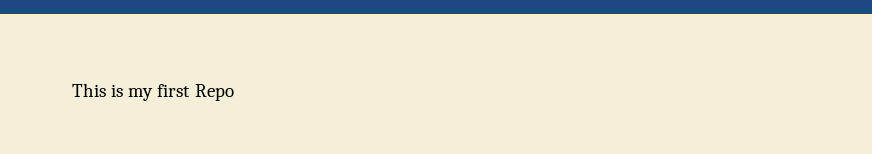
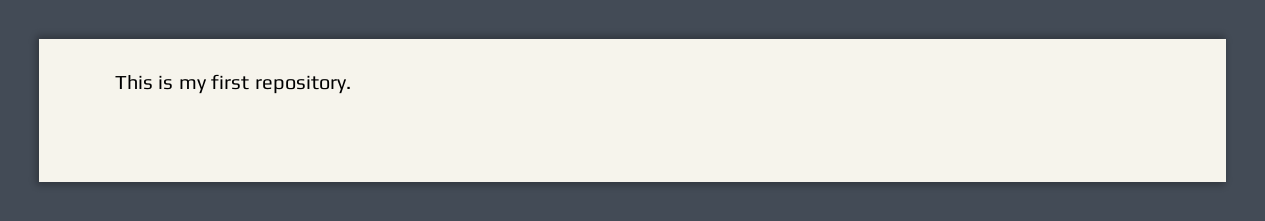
[194,84,234,101] Repo -> [254,75,351,94] repository.

